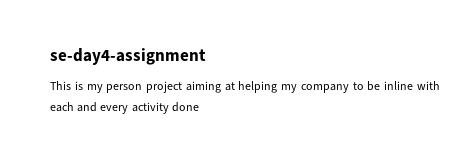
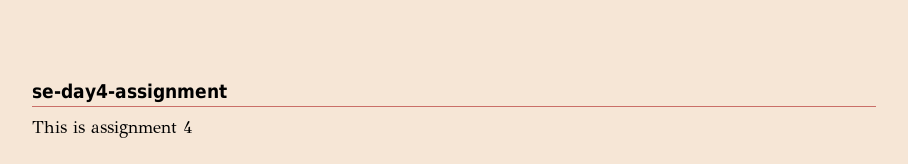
[86,81,441,93] [50,102,199,114] my person project aiming at helping my company to be inline with each and every activity done -> [91,121,193,138] assignment 4

